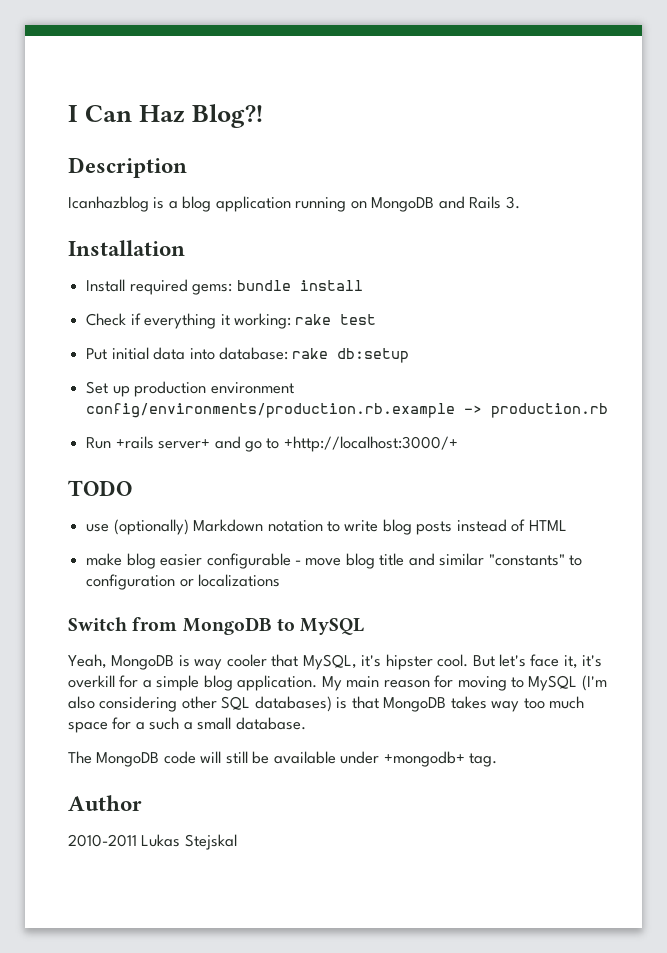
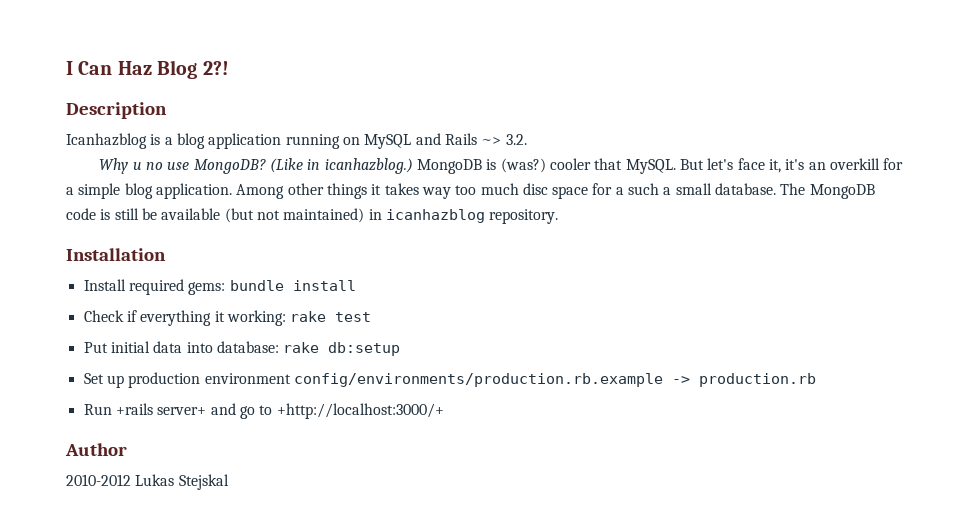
[192,104,264,128] Blog?! -> [157,60,229,79] Blog 2?!
[371,197,435,212] MongoDB -> [364,134,412,149] MySQL
[505,196,520,209] 3. -> [481,134,527,145] [99,158,904,174] [66,183,875,199] [66,208,559,224] ~> 3.2. // Why u no use MongoDB? (Like in icanhazblog.) MongoDB is (was?) cooler that MySQL. But let's face it, it's an overkill for a simple blog application. Among other things it takes way too much disc space for a such a small database. The MongoDB code is still be available (but not maintained) in icanhazblog repository.
[68,480,132,496] [86,519,567,535] [86,553,583,569] [86,574,281,590] [68,617,365,635] [68,654,603,670] [68,675,607,691] [68,696,585,712] [68,717,306,733] [68,751,498,767] // TODO // use (optionally) Markdown notation to write blog posts instead of HTML // make blog easier configurable - move blog title and similar "constants" to configuration or localizations // Switch from MongoDB to MySQL // Yeah, MongoDB is way cooler that MySQL, it's hipster cool. But let's face it, it's overkill for a simple blog application. My main reason for moving to MySQL (I'm also considering other SQL databases) is that MongoDB takes way too much space for a such a small database. // The MongoDB code will still be available under +mongodb+ tag. -> (444, 411) none
[68,834,137,847] 2010-2011 -> [66,474,131,486] 2010-2012

